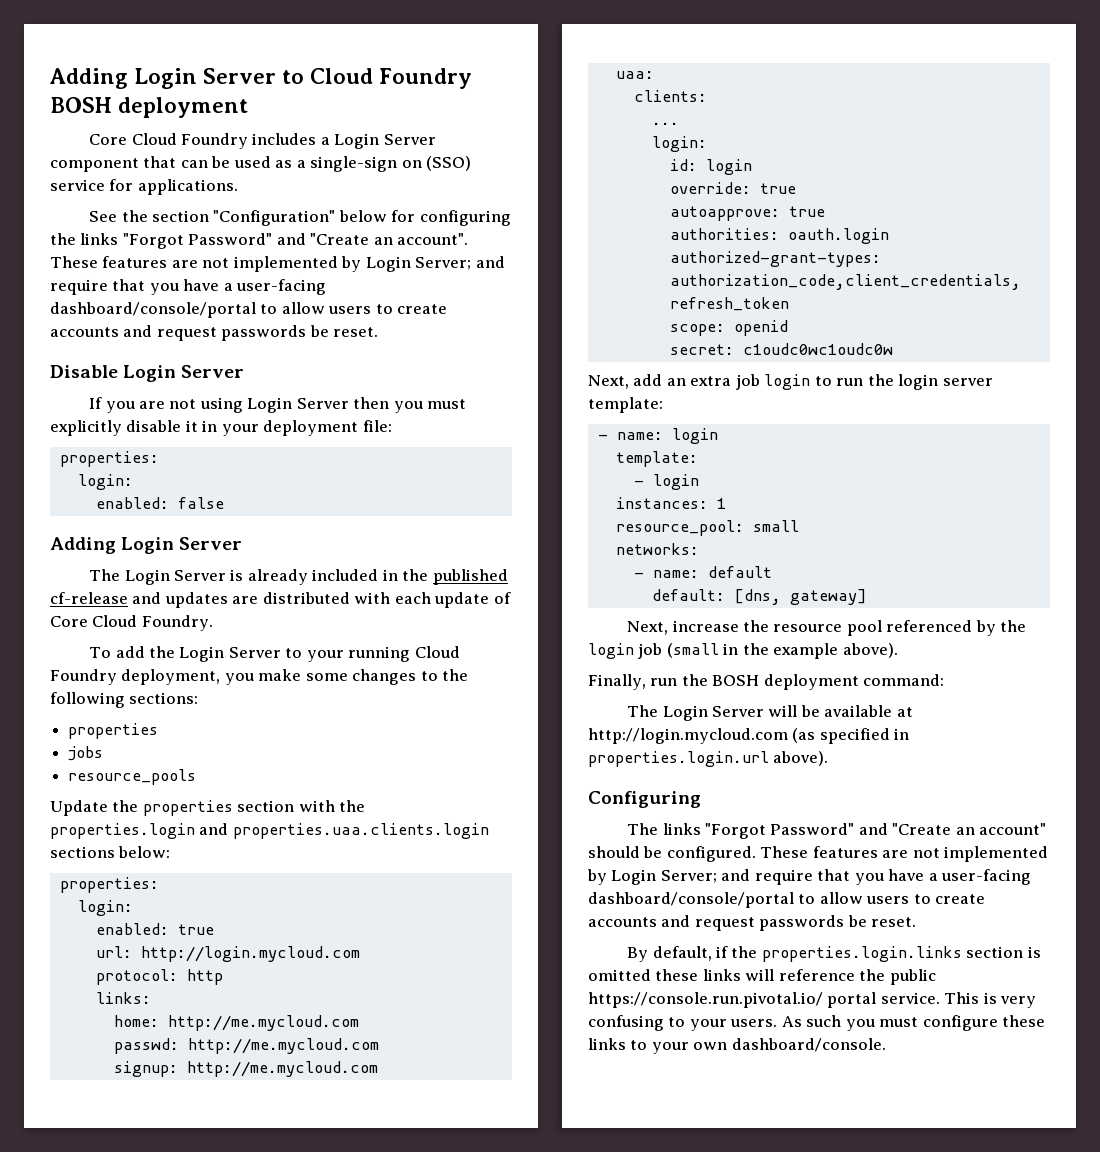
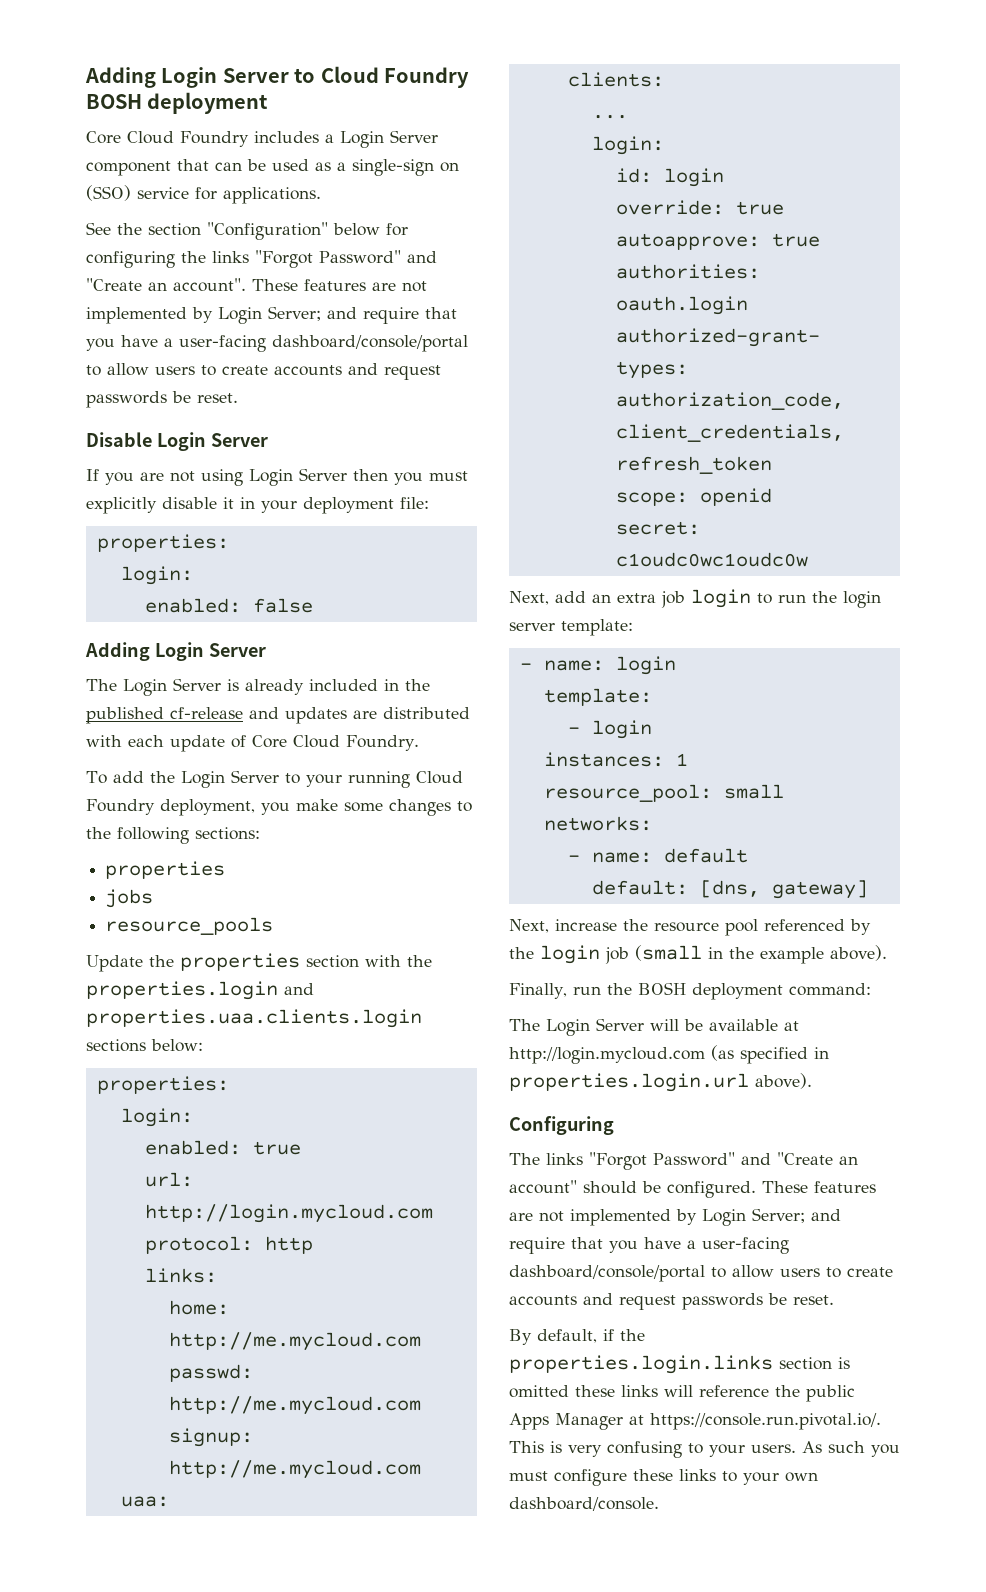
[588,992,940,1008] https://console.run.pivotal.io/ portal service. -> [509,1413,881,1430] Apps Manager at https://console.run.pivotal.io/.

